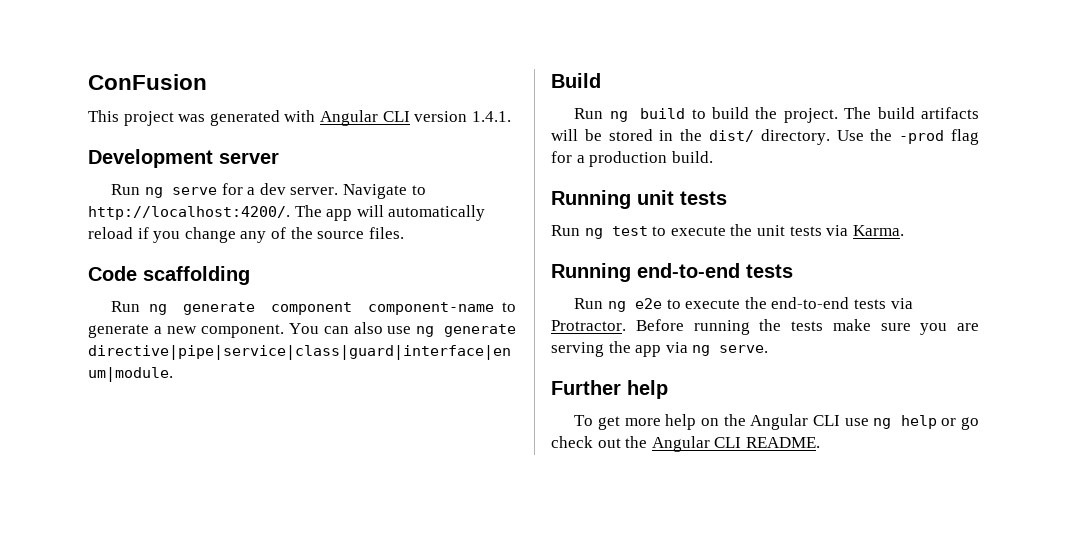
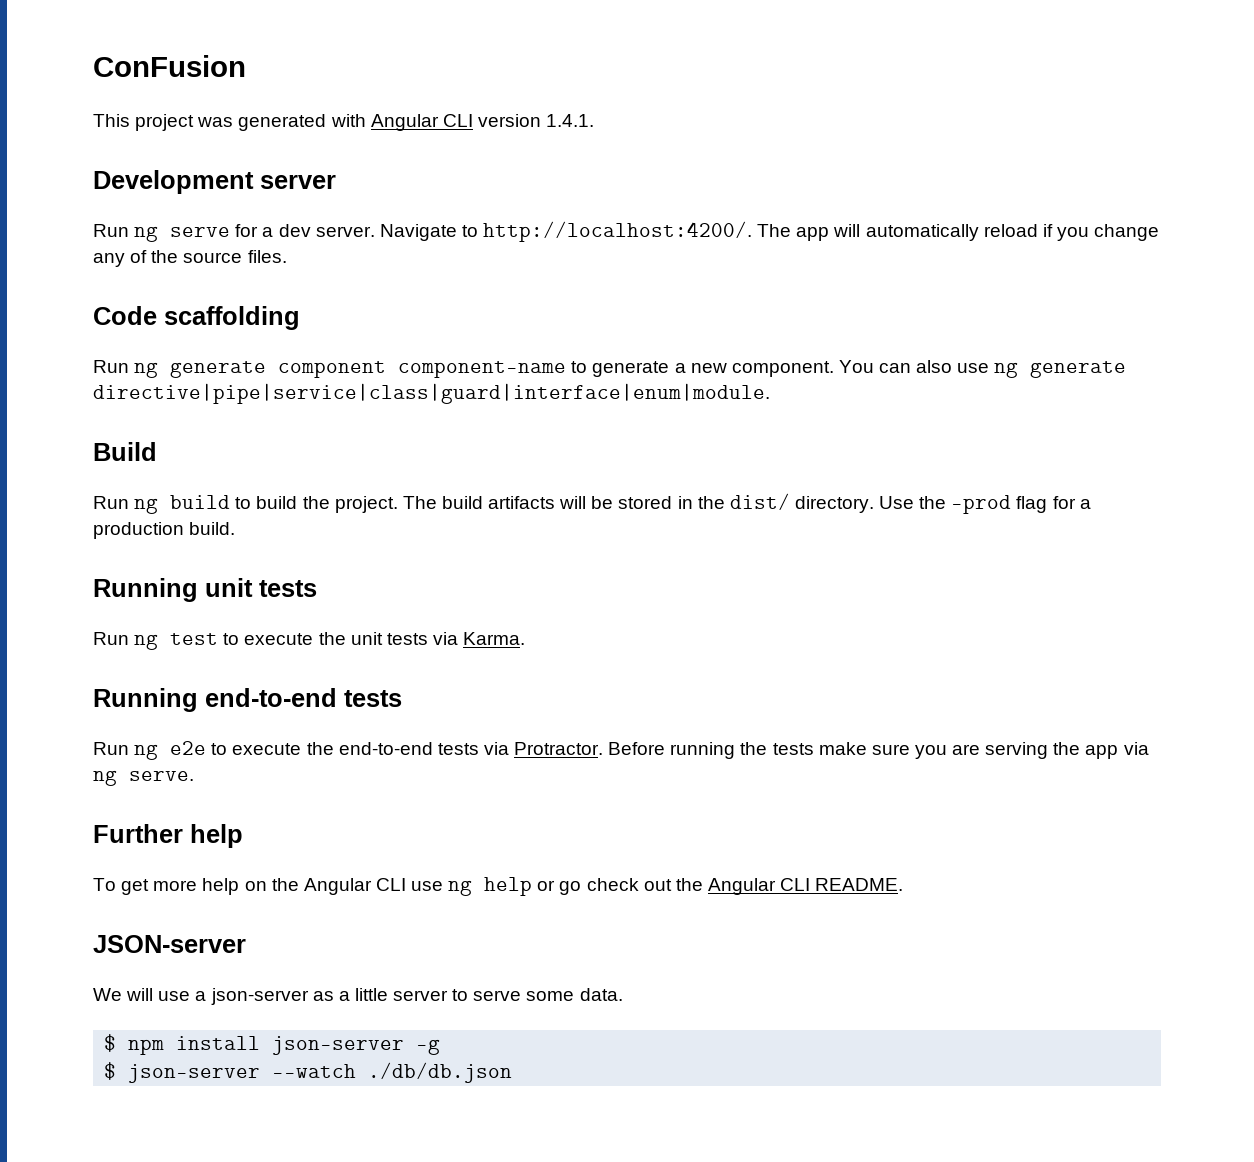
(820, 442) none -> [93,935,246,953] [93,988,623,1005] [104,1034,441,1055] [104,1062,513,1083] // JSON-server // We will use a json-server as a little server to serve some data. // $ npm install json-server -g // $ json-server --watch ./db/db.json

